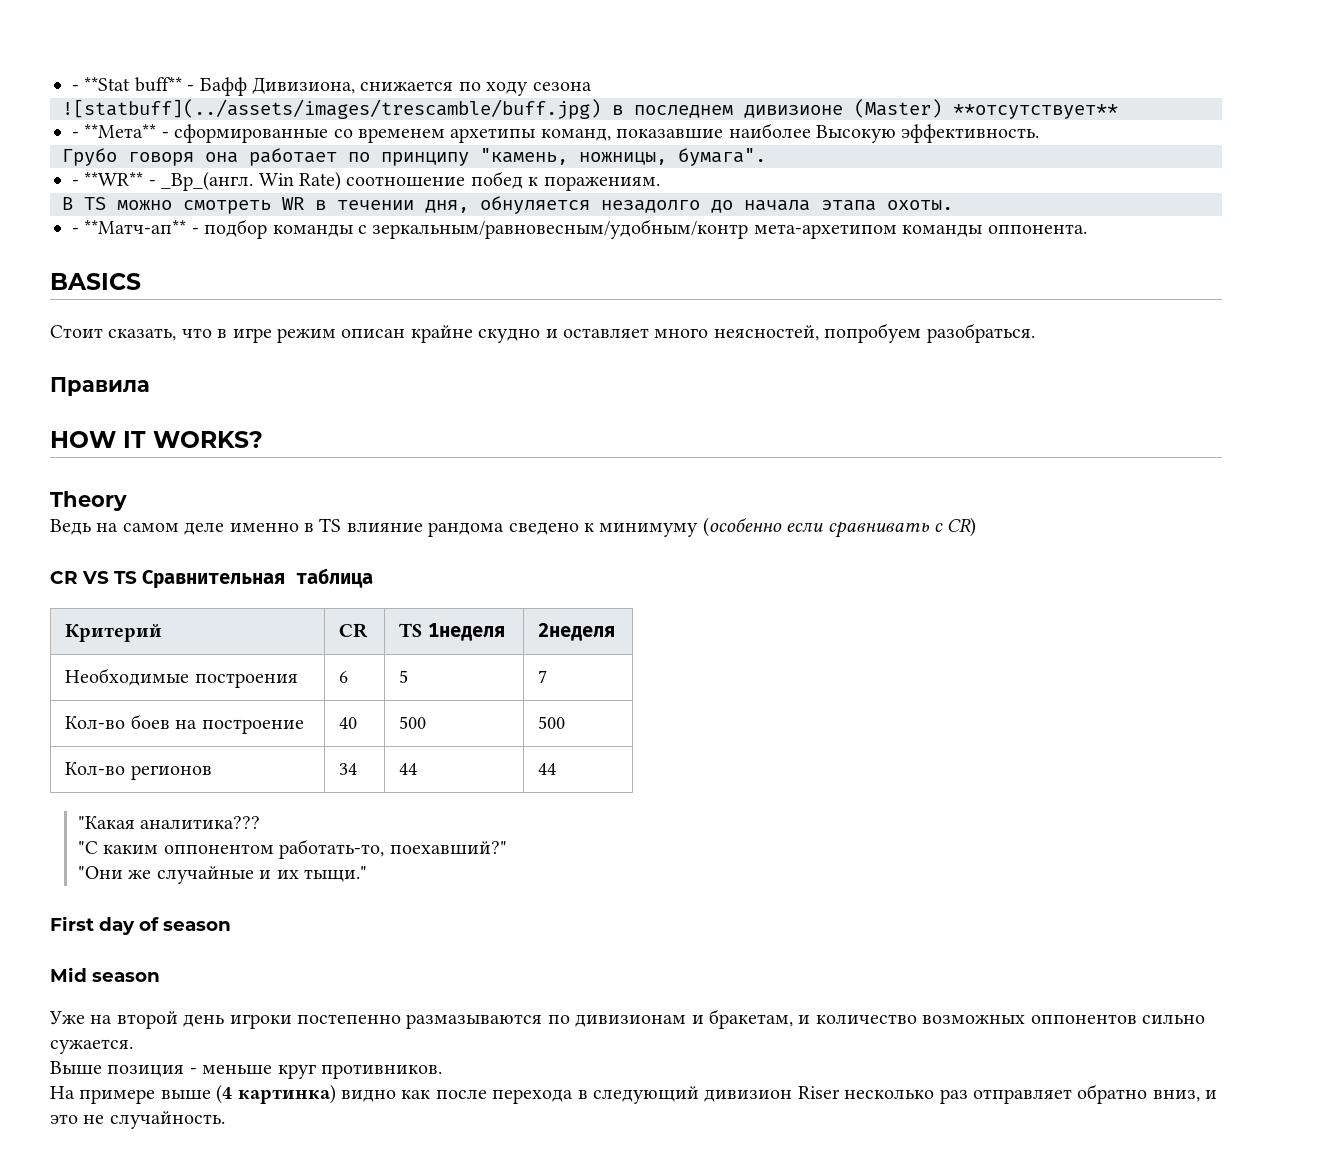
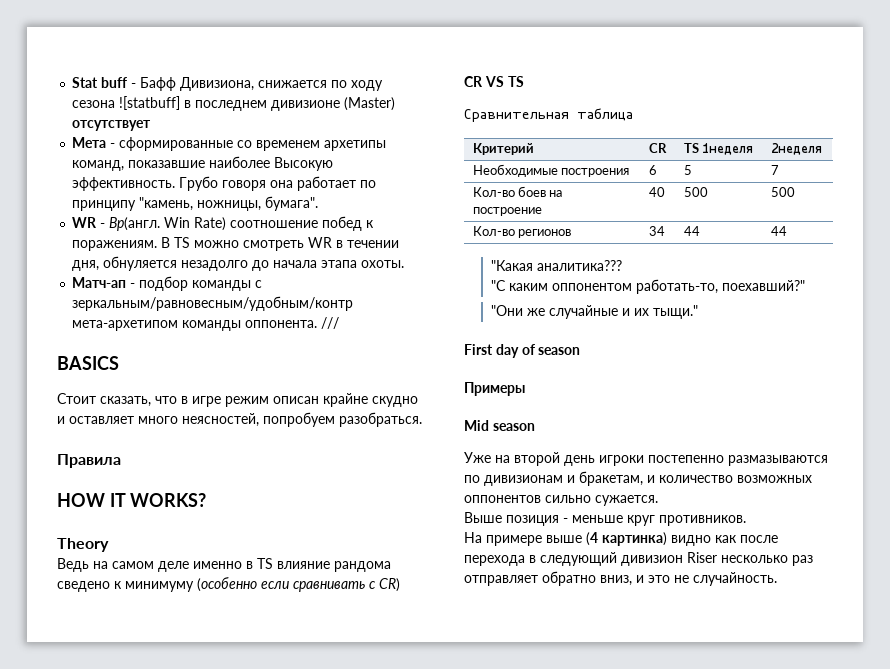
[72,77,182,92] - **Stat buff** -> [72,77,128,88] Stat buff
[62,99,601,119] // ![statbuff](../assets/images/trescamble/buff.jpg) -> [119,96,181,110] ![statbuff]
[953,104,1118,119] [72,124,157,138] **отсутствует** // - **Мета** -> [72,120,152,131] [72,137,107,148] отсутствует // Мета
(1040, 133) // -> (176, 184) none
[72,171,254,191] - **WR** - _Вр_(англ. -> [72,217,161,231] WR - Вр(англ.
(660, 183) // -> (158, 245) none
[72,220,187,234] - **Матч-ап** -> [72,277,127,288] Матч-ап
(1087, 229) none -> [321,317,340,329] ///
(137, 577) none -> (524, 81) //
(231, 926) none -> [464,382,525,396] // Примеры

